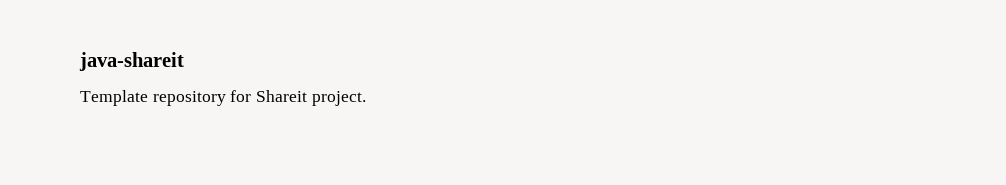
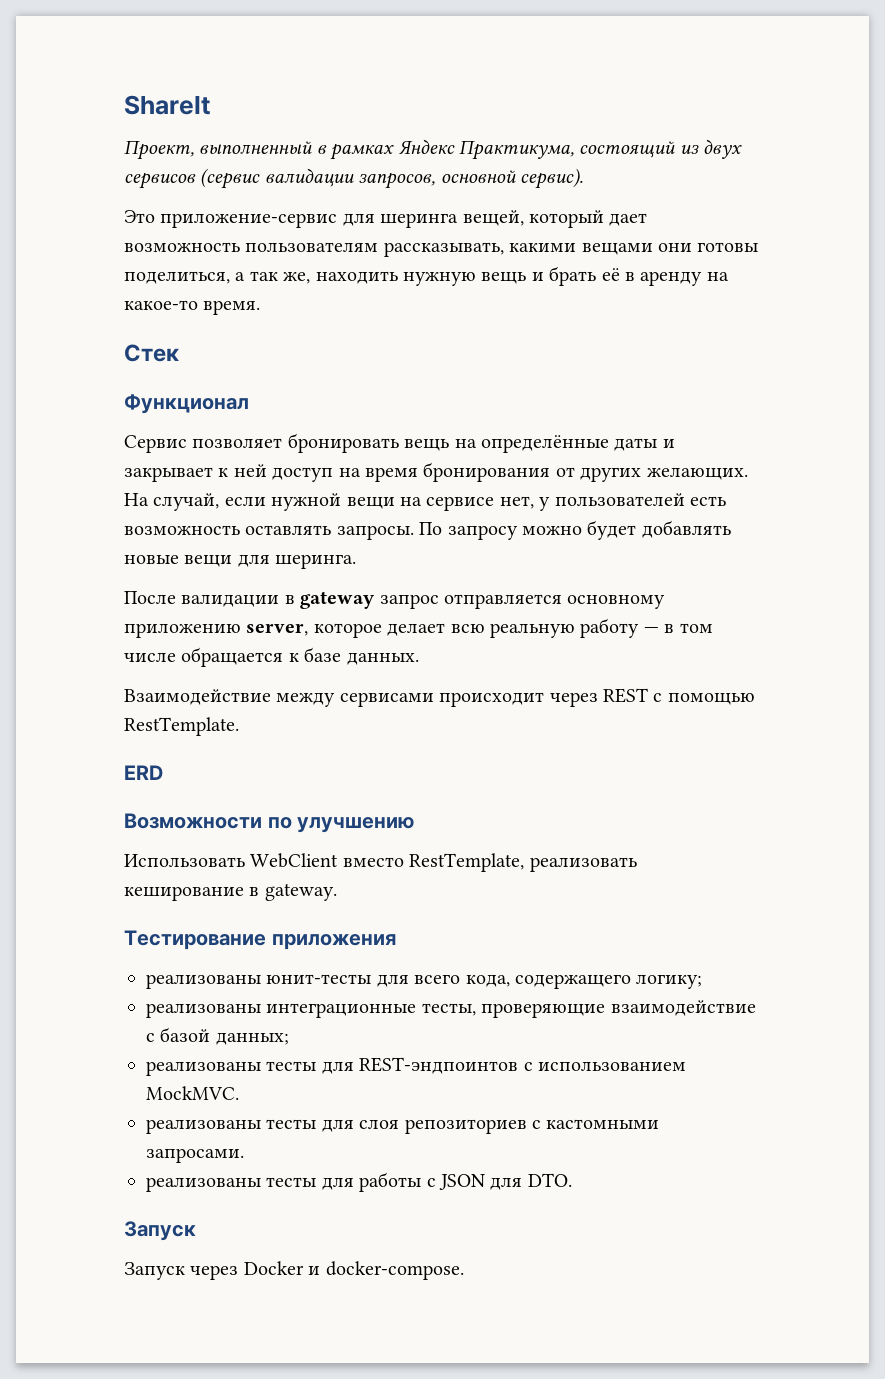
[79,52,184,71] [80,90,366,106] java-shareit // Template repository for Shareit project. -> [124,95,210,115] [124,139,743,160] [124,168,583,189] [124,210,648,228] [124,242,759,257] [124,266,729,286] [124,300,261,315] [124,344,179,362] [124,394,249,414] [124,433,675,453] [124,462,748,482] [124,493,726,511] [124,520,731,540] [124,554,357,569] [124,591,666,609] [124,618,713,638] [124,647,419,667] [124,688,755,707] [124,717,239,736] [124,765,163,780] [124,813,415,833] [124,853,637,872] [124,883,337,901] [124,930,396,950] [146,974,703,989] [146,1000,756,1018] [146,1027,289,1045] [146,1057,686,1076] [146,1086,239,1100] [146,1119,660,1134] [146,1148,244,1163] [146,1172,572,1192] [124,1221,196,1241] [124,1261,464,1280] ShareIt // Проект, выполненный в рамках Яндекс Практикума, состоящий из двух сервисов (сервис валидации запросов, основной сервис). // Это приложение-сервис для шеринга вещей, который дает возможность пользователям рассказывать, какими вещами они готовы поделиться, а так же, находить нужную вещь и брать её в аренду на какое-то время. // Стек // Функционал // Сервис позволяет бронировать вещь на определённые даты и закрывает к ней доступ на время бронирования от других желающих. На случай, если нужной вещи на сервисе нет, у пользователей есть возможность оставлять запросы. По запросу можно будет добавлять новые вещи для шеринга. // После валидации в gateway запрос отправляется основному приложению server, которое делает всю реальную работу — в том числе обращается к базе данных. // Взаимодействие между сервисами происходит через REST с помощью RestTemplate. // ERD // Возможности по улучшению // Использовать WebClient вместо RestTemplate, реализовать кеширование в gateway. // Тестирование приложения // реализованы юнит-тесты для всего кода, содержащего логику; // реализованы интеграционные тесты, проверяющие взаимодействие с базой данных; // реализованы тесты для REST-эндпоинтов с использованием MockMVC. // реализованы тесты для слоя репозиториев с кастомными запросами. // реализованы тесты для работы с JSON для DTO. // Запуск // Запуск через Docker и docker-compose.

